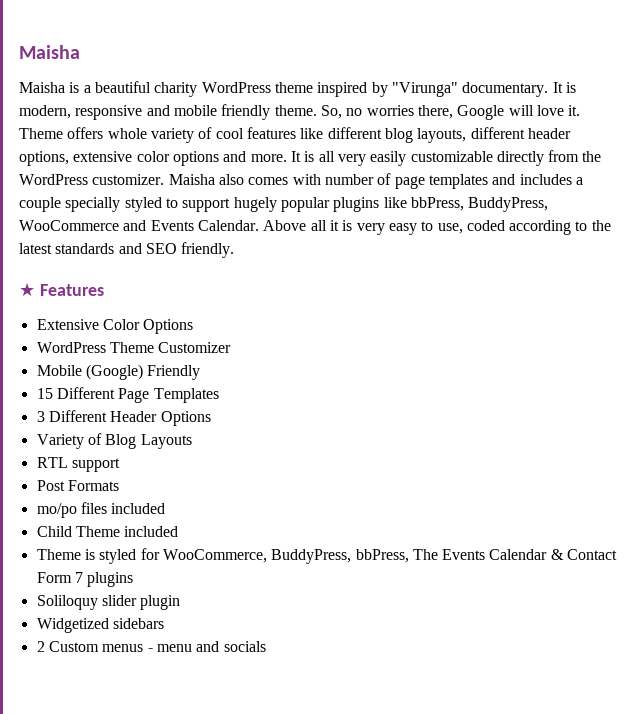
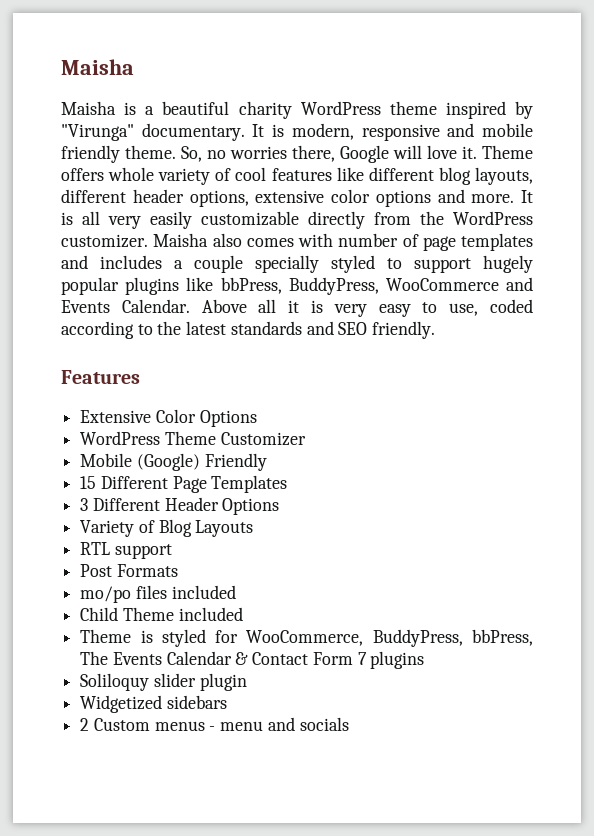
[19,282,35,297] ★ -> (436, 330) none

